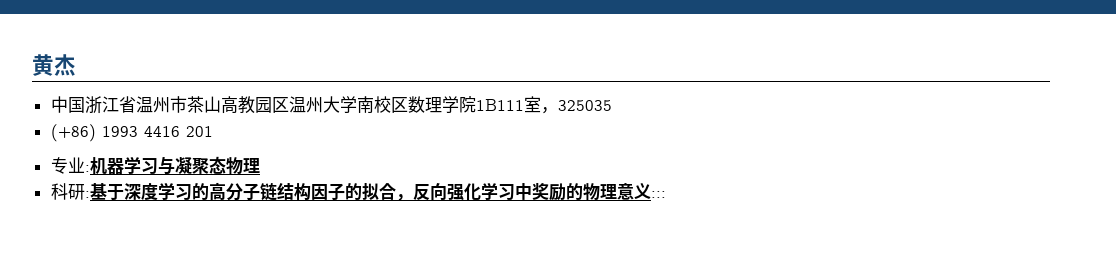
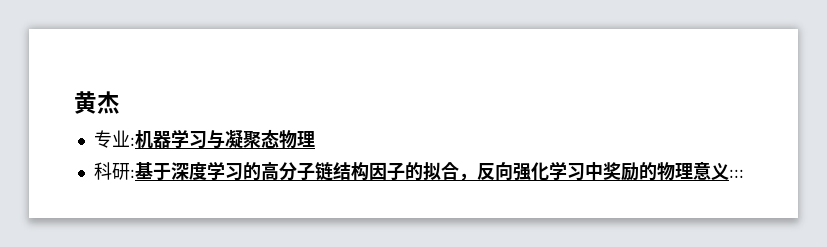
[50,96,612,114] [50,124,213,142] // 中国浙江省温州市茶山高教园区温州大学南校区数理学院1B111室，325035 // (+86) 1993 4416 201 -> (120, 102) none

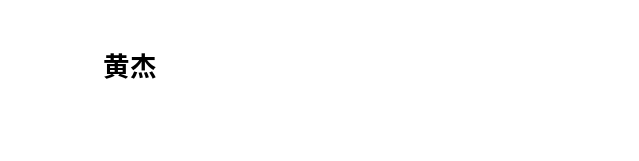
[93,129,315,149] [93,161,744,181] // 专业:机器学习与凝聚态物理 // 科研:基于深度学习的高分子链结构因子的拟合，反向强化学习中奖励的物理意义::: -> (157, 66) none

